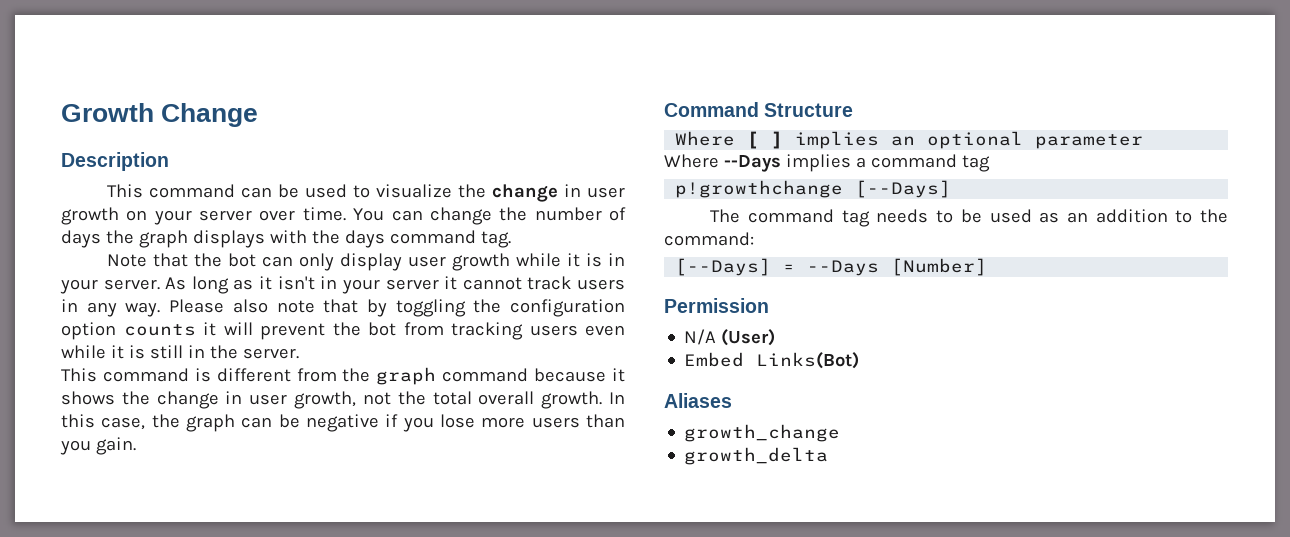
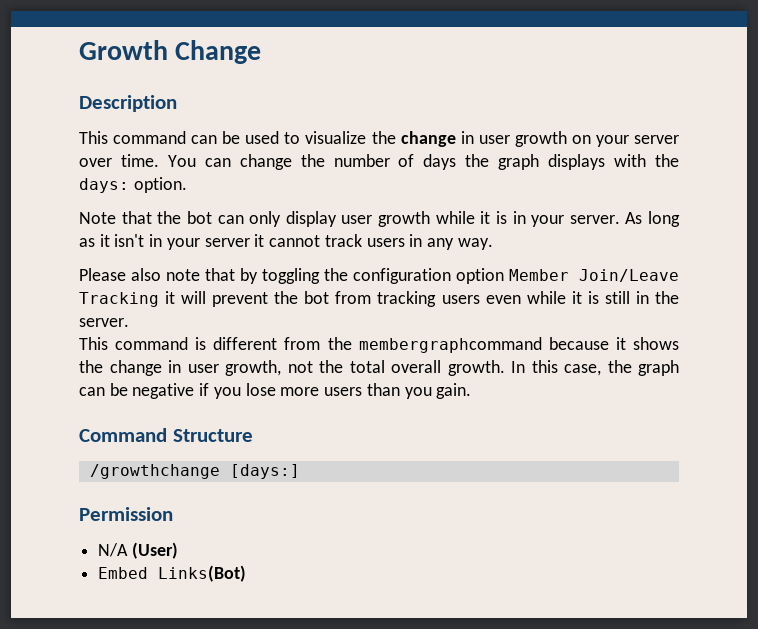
[344,230,511,248] days command tag. -> [79,177,187,193] days: option.
(161, 309) none -> (493, 244) //
[123,324,196,336] counts -> [508,269,680,282] [79,292,159,307] Member Join/Leave Tracking
[376,367,529,385] graph command -> [358,337,542,353] membergraphcommand
[675,131,1144,149] [664,154,990,172] [675,180,952,198] [710,209,1228,227] [664,232,754,246] [675,258,988,276] Where [ ] implies an optional parameter // Where --Days implies a command tag // p!growthchange [--Days] // The command tag needs to be used as an addition to the command: // [--Days] = --Days [Number] -> [89,464,300,479] /growthchange [days:]
[664,393,732,408] [684,424,841,442] [684,447,829,465] // Aliases // growth_change // growth_delta -> (247, 573) none

